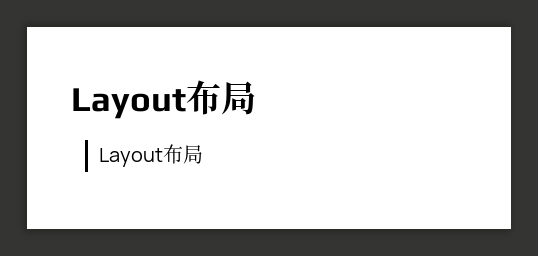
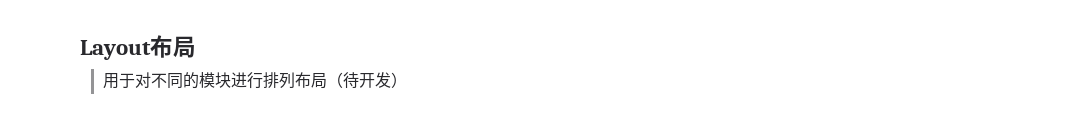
[99,144,204,167] Layout布局 -> [102,72,407,89] 用于对不同的模块进行排列布局（待开发）

